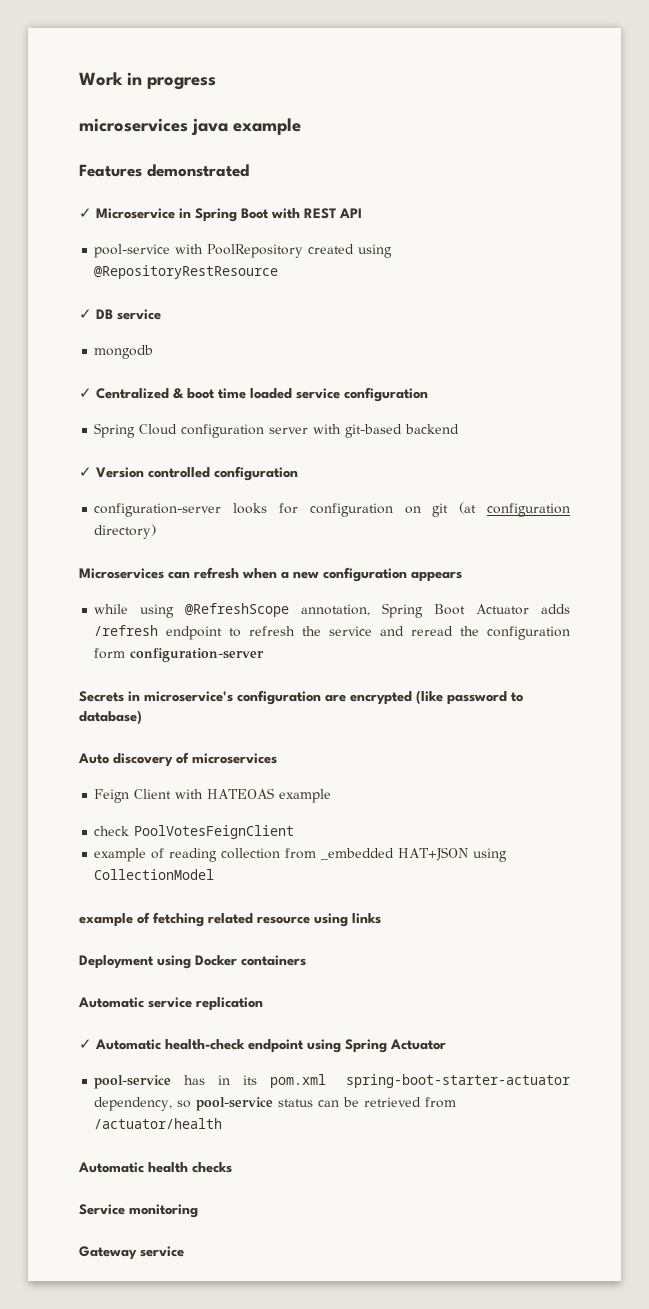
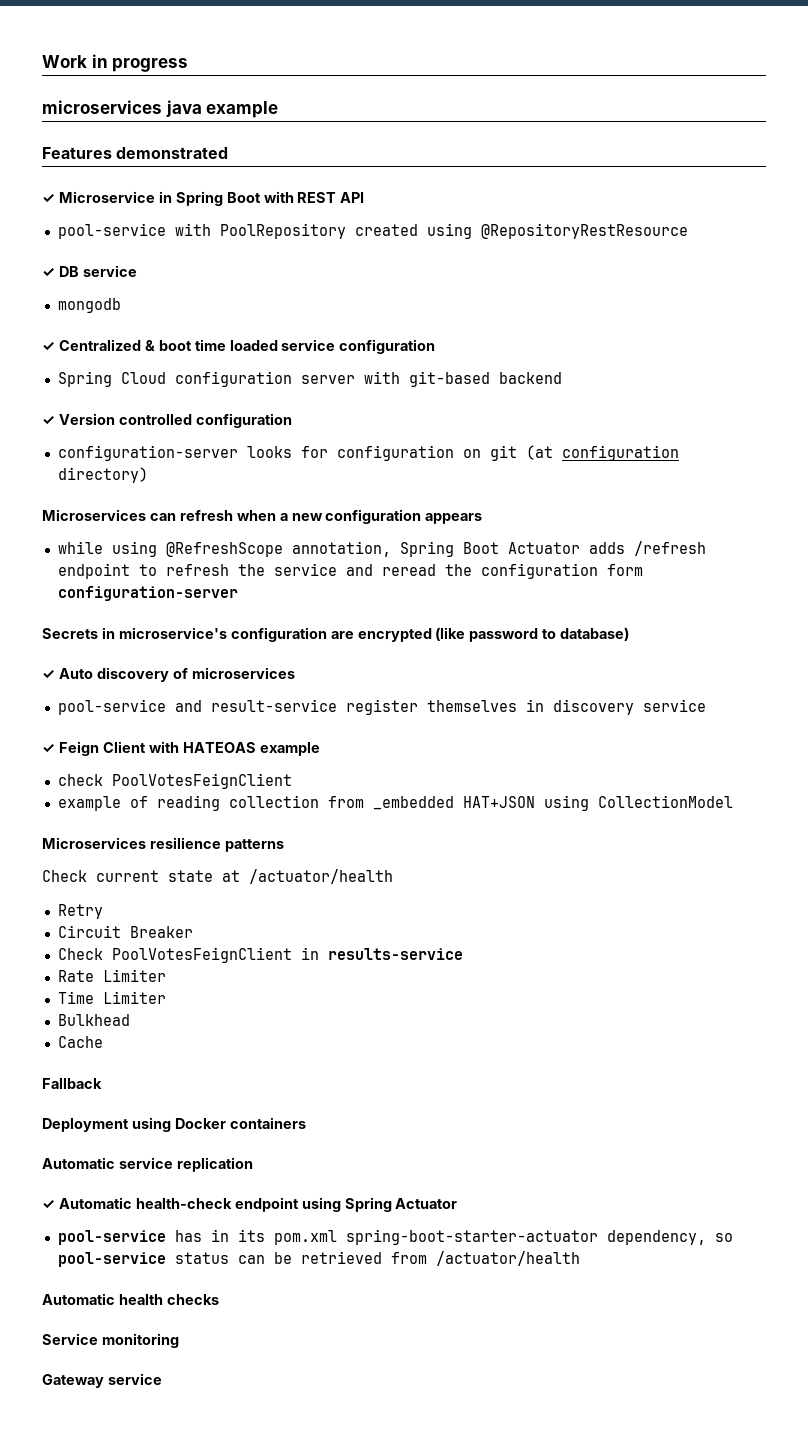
(142, 717) none -> [42,670,55,679] ✓
(277, 758) none -> [57,699,706,715] [42,744,55,753] pool-service and result-service register themselves in discovery service // ✓
[79,912,381,927] example of fetching related resource using links -> [42,837,284,852] [42,869,393,884] [57,904,103,919] [57,925,193,938] [57,947,463,963] [57,969,166,982] [57,991,166,1004] [57,1014,130,1026] [57,1036,103,1048] [42,1078,102,1089] Microservices resilience patterns // Check current state at /actuator/health // Retry // Circuit Breaker // Check PoolVotesFeignClient in results-service // Rate Limiter // Time Limiter // Bulkhead // Cache // Fallback

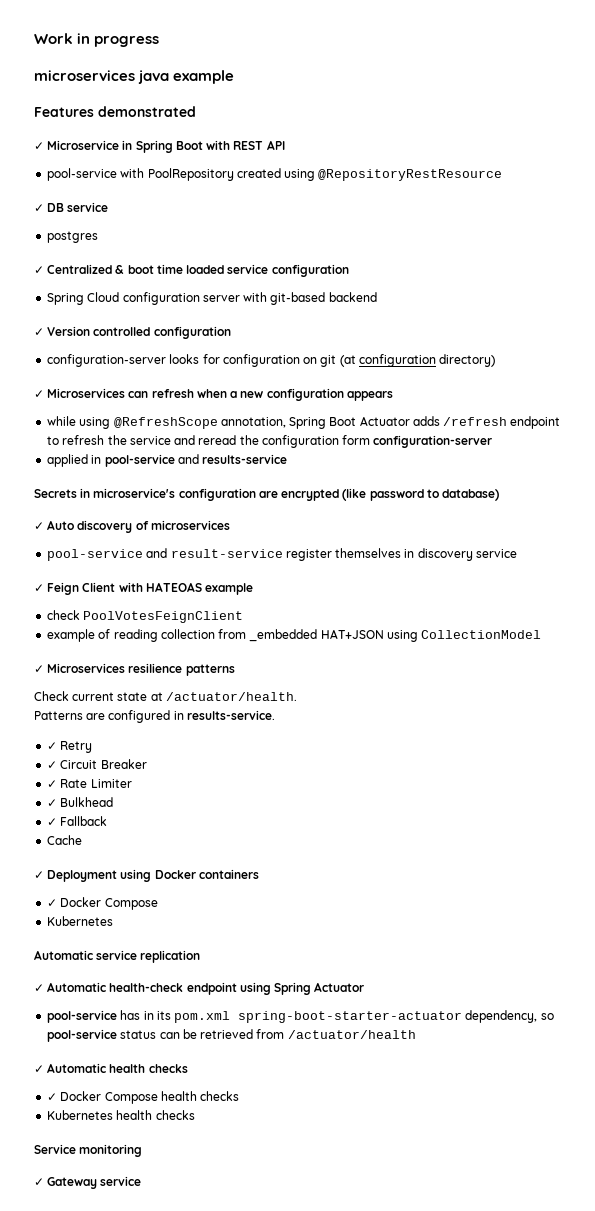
[57,298,121,313] mongodb -> [47,231,99,243] postgres
(148, 475) none -> [34,390,44,398] ✓
(238, 593) none -> [47,454,288,467] // applied in pool-service and results-service
(733, 801) none -> [34,665,44,673] ✓
[249,869,393,884] /actuator/health // -> [165,692,297,701] [34,710,275,723] [47,742,58,750] /actuator/health. // Patterns are configured in results-service. // ✓
(103, 911) none -> [47,761,58,769] ✓
[57,947,463,963] [57,969,166,982] [57,991,166,1004] [57,1014,130,1026] Check PoolVotesFeignClient in results-service // Rate Limiter // Time Limiter // Bulkhead -> [47,779,132,788] [47,797,114,807] [47,816,108,826] ✓ Rate Limiter // ✓ Bulkhead // ✓ Fallback
[42,1078,102,1089] Fallback // -> [34,871,44,879] ✓
(306, 1123) none -> [47,897,158,910] [47,916,114,926] // ✓ Docker Compose // Kubernetes
(580, 1258) none -> [34,1065,44,1073] ✓
(219, 1299) none -> [47,1091,240,1104] [47,1110,195,1120] // ✓ Docker Compose health checks // Kubernetes health checks
(179, 1340) none -> [34,1178,44,1186] ✓

